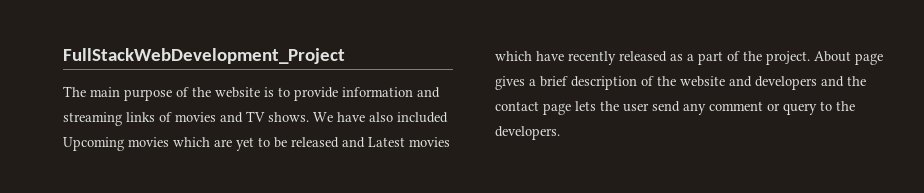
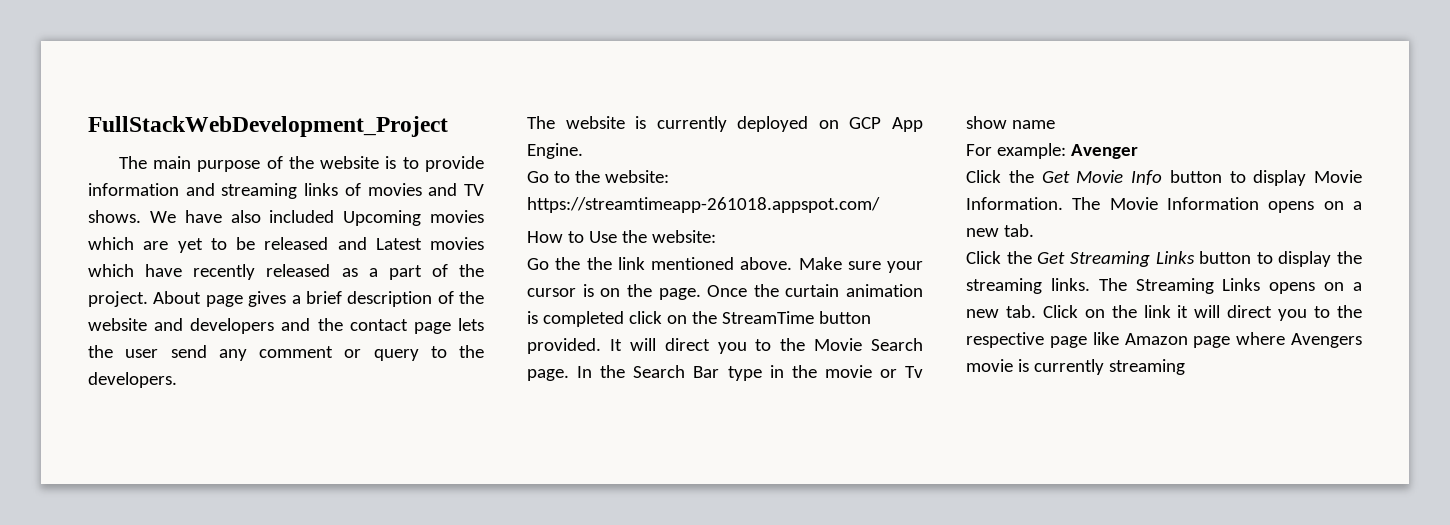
(560, 133) none -> [527,116,923,132] [527,143,583,159] [527,170,669,183] [527,197,880,213] [527,230,716,243] [527,257,923,273] [527,284,923,300] [527,311,871,327] [527,338,923,354] [527,365,923,381] [966,116,1055,129] [966,143,1138,159] [966,170,1362,186] [966,197,1362,213] [966,224,1034,237] [966,251,1362,267] [966,278,1362,294] [966,305,1362,321] [966,332,1362,348] [966,359,1185,375] // The website is currently deployed on GCP App Engine. // Go to the website: https://streamtimeapp-261018.appspot.com/ // How to Use the website: // Go the the link mentioned above. Make sure your cursor is on the page. Once the curtain animation is completed click on the StreamTime button provided. It will direct you to the Movie Search page. In the Search Bar type in the movie or Tv show name // For example: Avenger // Click the Get Movie Info button to display Movie Information. The Movie Information opens on a new tab. // Click the Get Streaming Links button to display the streaming links. The Streaming Links opens on a new tab. Click on the link it will direct you to the respective page like Amazon page where Avengers movie is currently streaming

